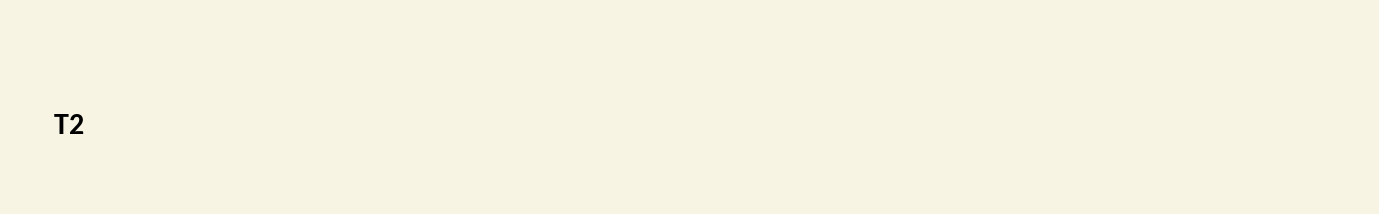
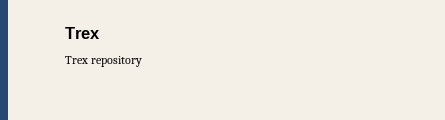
[54,114,84,134] T2 -> [65,27,100,39] [65,56,143,67] Trex // Trex repository

